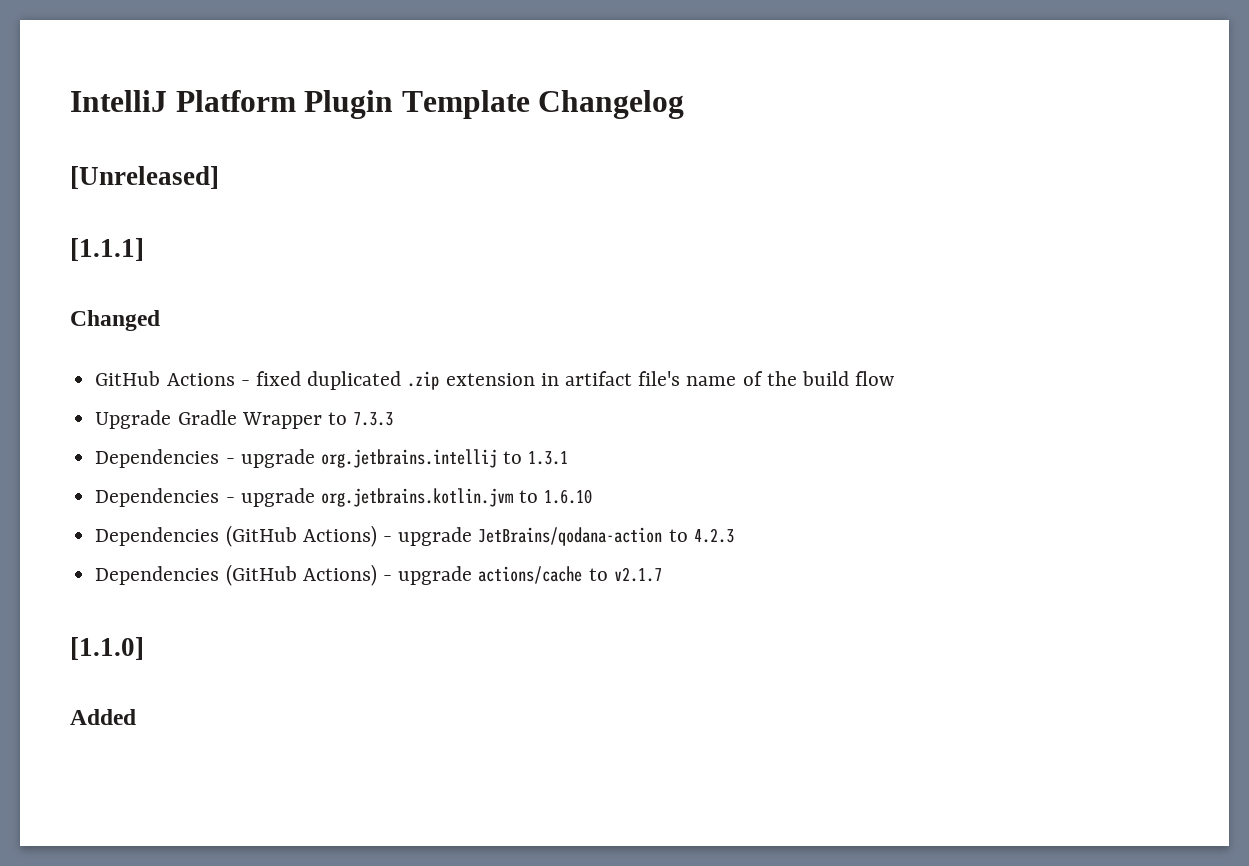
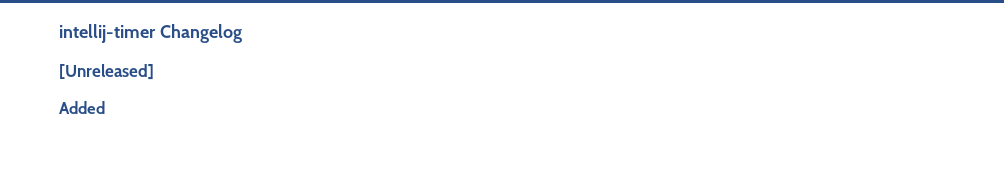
[70,90,685,119] [70,166,219,189] [70,238,144,261] [70,310,160,331] [95,371,895,390] [95,410,394,429] [95,449,569,468] [95,488,593,507] [95,525,734,547] [95,564,662,586] [70,637,144,660] IntelliJ Platform Plugin Template Changelog // [Unreleased] // [1.1.1] // Changed // GitHub Actions - fixed duplicated .zip extension in artifact file's name of the build flow // Upgrade Gradle Wrapper to 7.3.3 // Dependencies - upgrade org.jetbrains.intellij to 1.3.1 // Dependencies - upgrade org.jetbrains.kotlin.jvm to 1.6.10 // Dependencies (GitHub Actions) - upgrade JetBrains/qodana-action to 4.2.3 // Dependencies (GitHub Actions) - upgrade actions/cache to v2.1.7 // [1.1.0] -> [59,24,242,43] [59,64,154,80] intellij-timer Changelog // [Unreleased]

